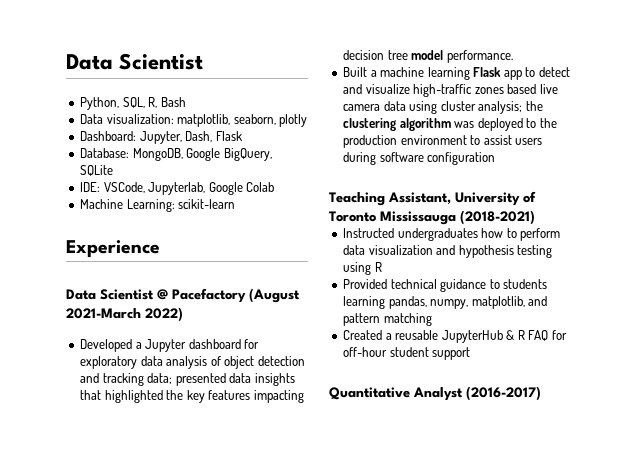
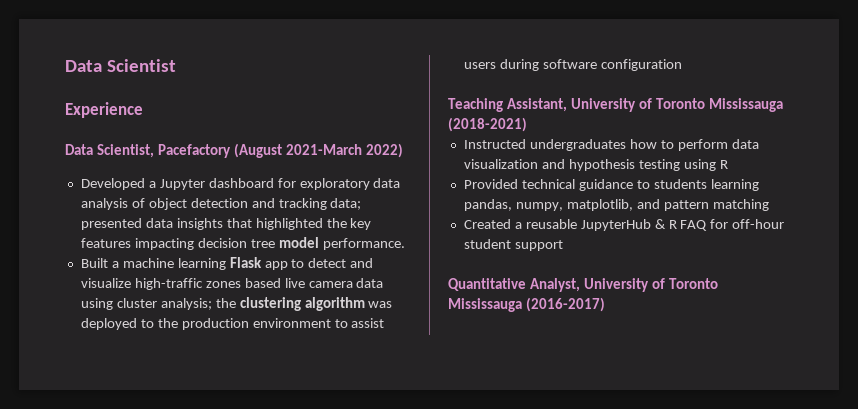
[66,53,204,70] [80,97,186,110] [80,114,308,127] [80,131,242,144] [80,148,272,161] [80,165,114,176] [80,182,275,195] [80,199,236,212] Data Scientist // Python, SQL, R, Bash // Data visualization: matplotlib, seaborn, plotly // Dashboard: Jupyter, Dash, Flask // Database: MongoDB, Google BigQuery, SQLite // IDE: VSCode, Jupyterlab, Google Colab // Machine Learning: scikit-learn -> [65,59,176,72] Data Scientist
[100,289,168,300] Scientist @ -> [96,144,154,158] Scientist,
[413,387,463,401] Analyst -> [529,278,718,292] [448,298,522,312] Analyst, University of Toronto Mississauga

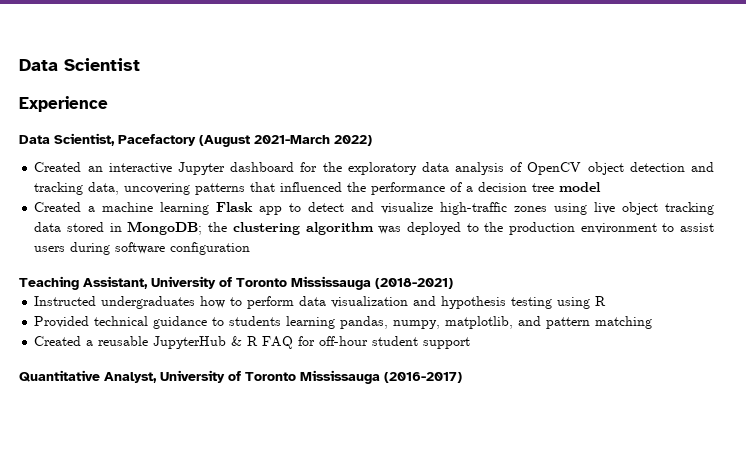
[80,178,156,190] Developed a -> [34,162,172,174] Created an interactive
(296, 183) none -> [322,162,342,172] the
(145, 203) none -> [527,162,582,175] OpenCV
[330,198,362,210] [80,218,372,230] [80,238,194,250] data; presented data insights that highlighted the key features impacting -> [88,182,474,195] data, uncovering patterns that influenced the performance of a
[322,238,405,250] [80,258,108,268] performance. // Built -> [34,202,82,212] // Created
[244,278,384,288] [80,298,212,310] based live camera data using cluster analysis; -> [554,202,715,215] [34,221,203,235] using live object tracking data stored in MongoDB;

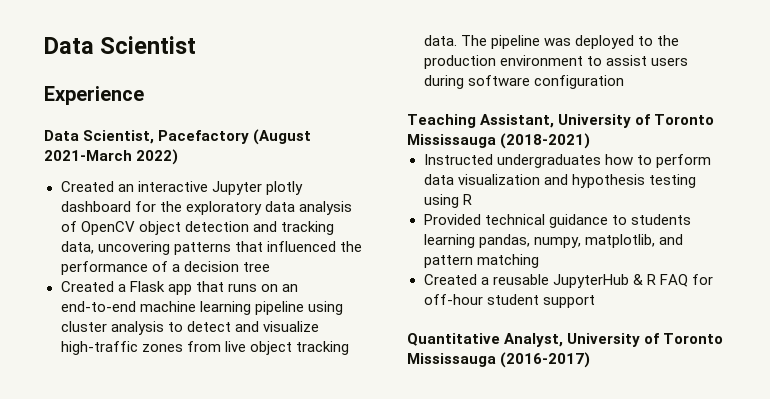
(225, 168) none -> [265,181,303,195] plotly
[559,182,602,192] [34,202,283,215] model // Created a machine learning Flask app -> [60,281,298,295] [60,301,343,315] [60,321,164,335] // Created a Flask app that runs on an end-to-end machine learning pipeline using cluster analysis
[554,203,588,215] using -> [186,341,221,352] from
[34,221,374,235] data stored in MongoDB; the clustering algorithm -> [423,35,540,49] data. The pipeline

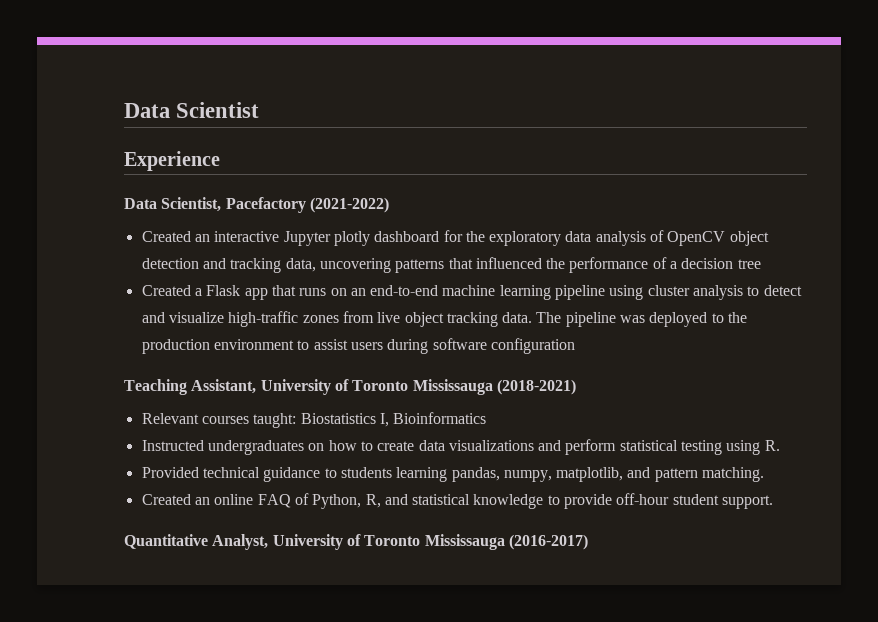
[253,129,312,145] [44,149,179,165] (August 2021-March 2022) -> [309,197,389,213] (2021-2022)
(591, 141) none -> [141,412,487,428] // Relevant courses taught: Biostatistics I, Bioinformatics
(601, 161) none -> [308,443,325,451] on
[655,154,711,168] [423,174,645,188] perform data visualization and hypothesis -> [377,439,678,455] create data visualizations and perform statistical
[462,194,472,205] R -> [764,440,780,451] R.
[476,254,539,268] [423,274,713,288] matching // Created a reusable JupyterHub & R FAQ for -> [702,467,765,482] [141,493,613,509] matching. // Created an online FAQ of Python, R, and statistical knowledge to provide
[542,295,595,308] support -> [722,495,774,509] support.

